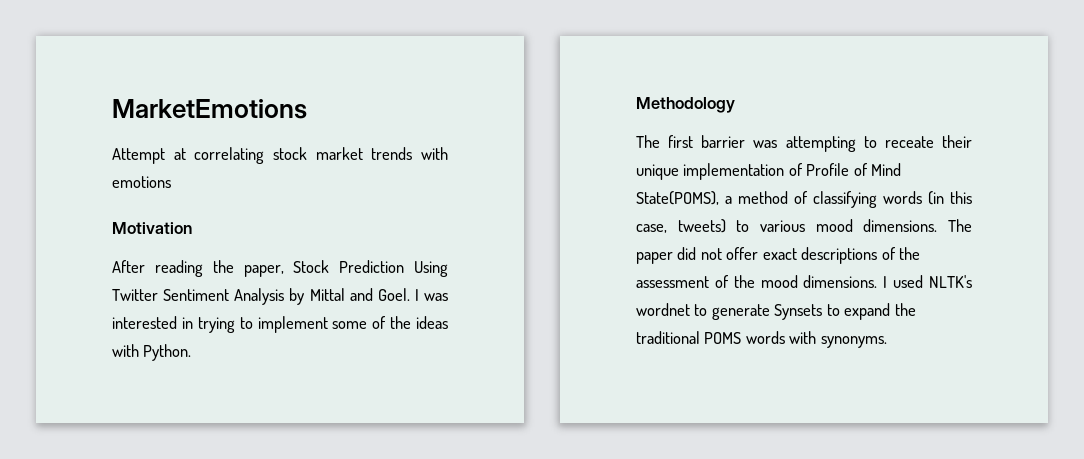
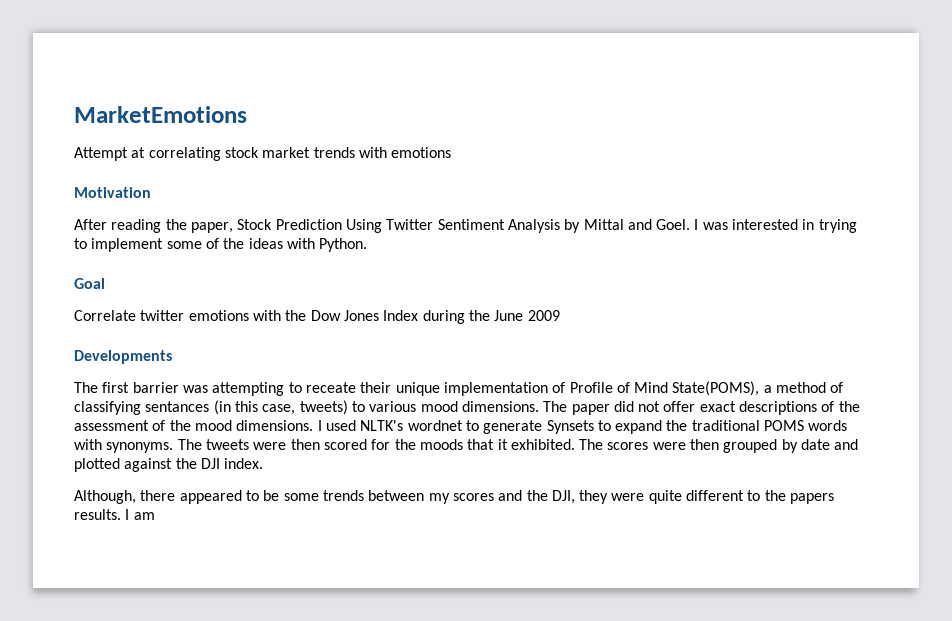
[636,97,735,113] Methodology -> [74,278,105,289] [74,310,560,324] [74,350,172,364] Goal // Correlate twitter emotions with the Dow Jones Index during the June 2009 // Developments
[883,191,922,204] words -> [145,401,210,412] sentances
(887, 342) none -> [177,439,859,453] [74,458,264,472] [74,490,835,504] [74,509,155,520] The tweets were then scored for the moods that it exhibited. The scores were then grouped by date and plotted against the DJI index. // Although, there appeared to be some trends between my scores and the DJI, they were quite different to the papers results. I am

